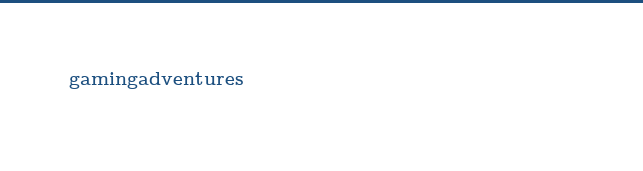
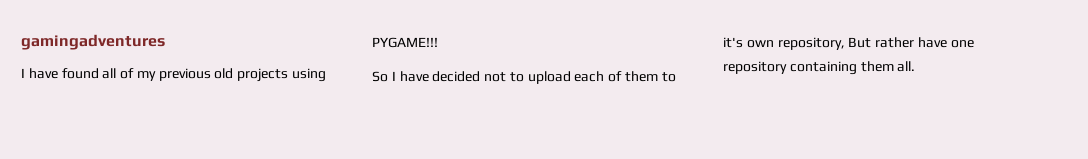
(244, 80) none -> [21,68,327,82] [372,37,438,48] [372,71,676,84] [723,37,974,50] [723,61,916,75] // I have found all of my previous old projects using PYGAME!!! // So I have decided not to upload each of them to it's own repository, But rather have one repository containing them all.

